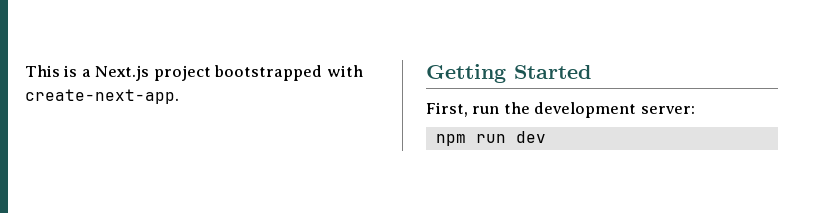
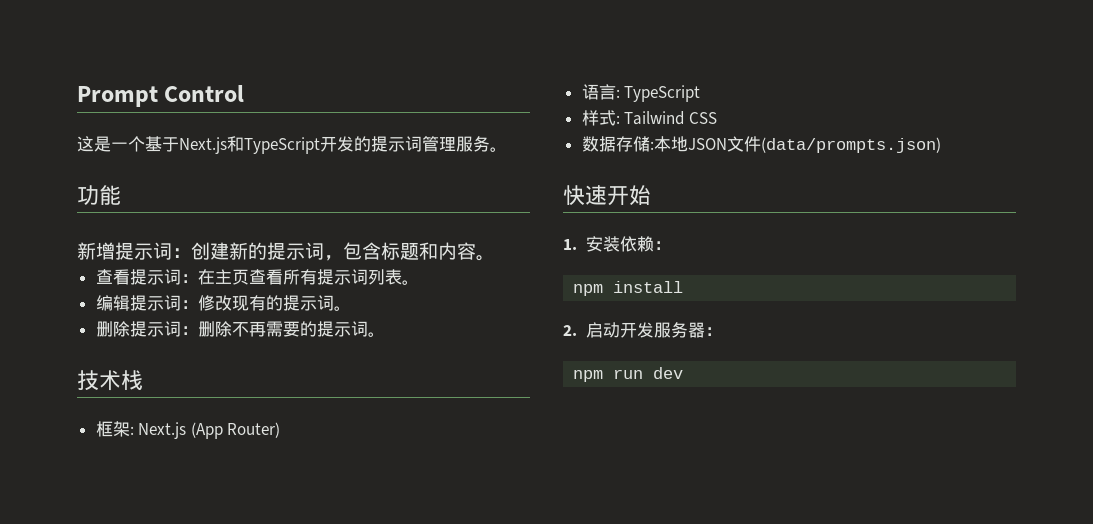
[25,65,363,81] [25,89,179,104] [426,64,591,83] [426,102,695,118] This is a Next.js project bootstrapped with create-next-app. // Getting Started // First, run the development server: -> [77,85,245,107] [77,136,507,154] [77,185,121,205] [77,242,495,261] [95,269,419,285] [95,295,351,311] [95,321,385,337] [77,370,143,391] [95,421,281,439] [581,84,701,102] [581,110,717,126] [581,136,941,153] [563,185,651,206] [563,236,671,252] [573,281,684,296] [563,322,722,338] Prompt Control // 这是一个基于Next.js和TypeScript开发的提示词管理服务。 // 功能 // 新增提示词：创建新的提示词，包含标题和内容。 // 查看提示词：在主页查看所有提示词列表。 // 编辑提示词：修改现有的提示词。 // 删除提示词：删除不再需要的提示词。 // 技术栈 // 框架: Next.js (App Router) // 语言: TypeScript // 样式: Tailwind CSS // 数据存储:本地JSON文件(data/prompts.json) // 快速开始 // 1.安装依赖： // npm install // 2.启动开发服务器：

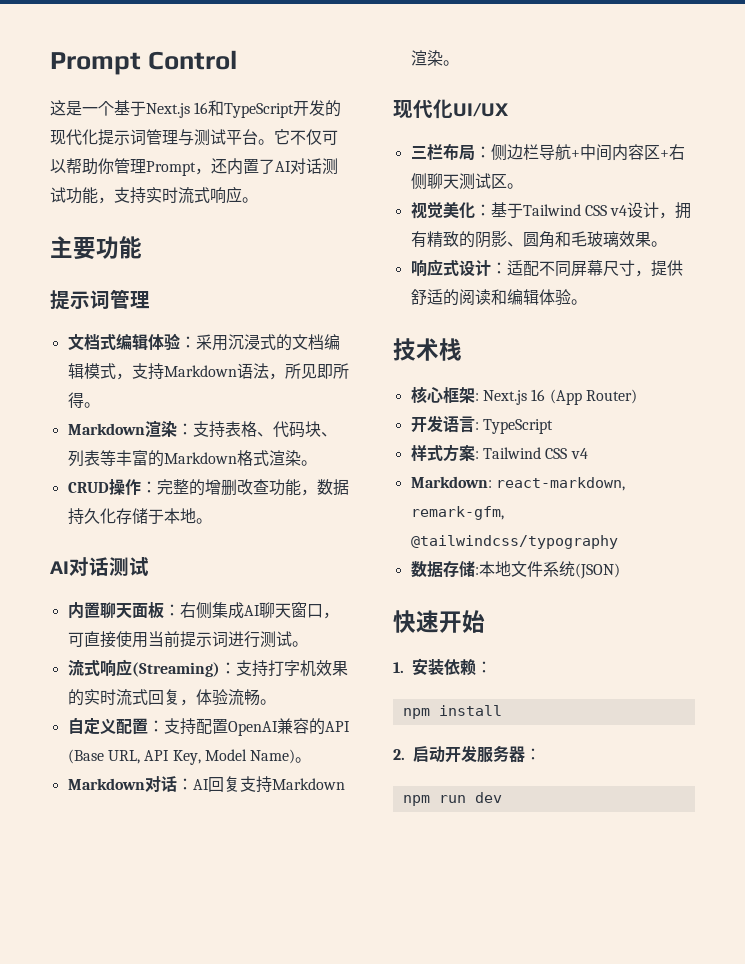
(227, 145) none -> [194,102,209,114] 16
[371,136,507,152] 提示词管理服务。 // -> [50,129,338,146] [50,158,338,176] [50,186,258,204] [50,236,96,260] 现代化提示词管理与测试平台。它不仅可以帮助你管理Prompt，还内置了AI对话测试功能，支持实时流式响应。 // 主要
[77,242,495,261] [95,269,419,285] [95,295,351,311] [95,321,368,337] 新增提示词：创建新的提示词，包含标题和内容。 // 查看提示词：在主页查看所有提示词列表。 // 编辑提示词：修改现有的提示词。 // 删除提示词：删除不再需要的提示词 -> [50,289,150,310] [67,333,340,351] [67,363,349,380] [67,392,100,408] [67,420,337,438] [67,450,317,467] [67,479,349,496] [67,508,212,525] [50,557,149,576] [67,602,339,619] [67,631,308,648] [67,659,348,677] [67,689,276,706] [67,717,350,736] [67,749,312,765] [67,776,345,793] [410,50,459,66] [393,99,509,119] [410,143,685,161] [410,173,523,190] [410,202,692,219] [410,231,667,248] [410,259,683,277] [410,289,571,306] 提示词管理 // 文档式编辑体验：采用沉浸式的文档编辑模式，支持Markdown语法，所见即所得。 // Markdown渲染：支持表格、代码块、列表等丰富的Markdown格式渲染。 // CRUD操作：完整的增删改查功能，数据持久化存储于本地。 // AI对话测试 // 内置聊天面板：右侧集成AI聊天窗口，可直接使用当前提示词进行测试。 // 流式响应(Streaming)：支持打字机效果的实时流式回复，体验流畅。 // 自定义配置：支持配置OpenAI兼容的API (Base URL, API Key, Model Name)。 // Markdown对话：AI回复支持Markdown渲染。 // 现代化UI/UX // 三栏布局：侧边栏导航+中间内容区+右侧聊天测试区。 // 视觉美化：基于Tailwind CSS v4设计，拥有精致的阴影、圆角和毛玻璃效果。 // 响应式设计：适配不同屏幕尺寸，提供舒适的阅读和编辑体验
(143, 380) none -> [410,386,443,404] 核心
(187, 430) none -> [531,389,546,401] 16
(281, 430) none -> [410,415,443,433] 开发
(616, 118) none -> [442,444,475,462] 方案
(717, 118) none -> [570,448,588,459] [410,476,625,491] [410,506,504,520] [410,535,618,549] v4 // Markdown: react-markdown, remark-gfm, @tailwindcss/typography
[687,136,941,153] JSON文件(data/prompts.json) -> [510,561,620,579] 文件系统(JSON)

